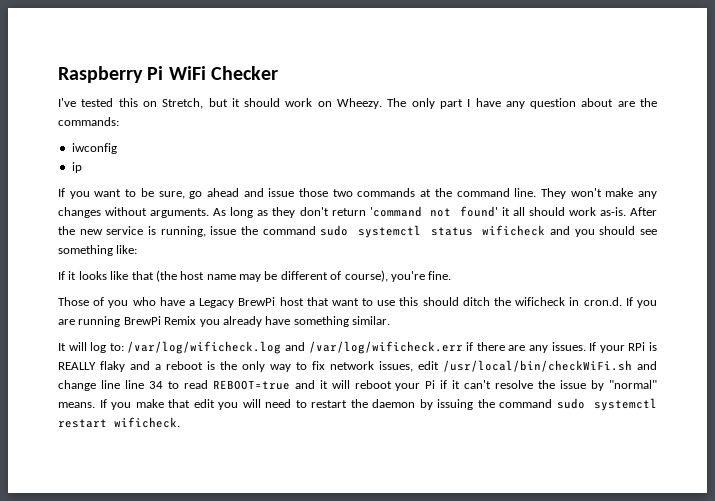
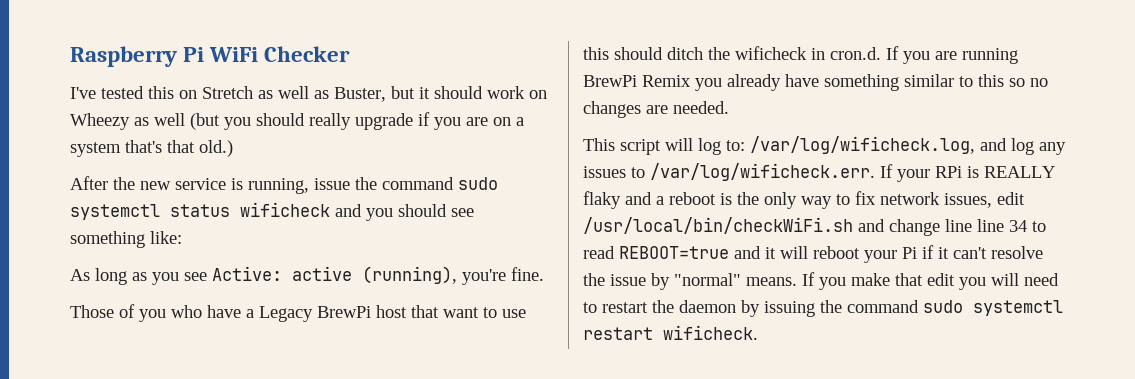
[162,98,204,109] Stretch, -> [202,86,386,102] Stretch as well as Buster,
[337,98,657,109] [58,117,119,126] [71,143,117,154] [71,162,82,173] [58,188,657,199] [58,206,626,218] Wheezy. The only part I have any question about are the commands: // iwconfig // ip // If you want to be sure, go ahead and issue those two commands at the command line. They won't make any changes without arguments. As long as they don't return 'command not found' it all should work as-is. -> [70,112,524,130] [70,140,233,157] Wheezy as well (but you should really upgrade if you are on a system that's that old.) //
[58,270,388,282] If it looks like that (the host name may be different of course), -> [70,266,457,285] As long as you see Active: active (running),
[352,316,390,325] [58,341,586,354] similar. // It will log to: /var/log/wificheck.log and /var/log/wificheck.err if there are any issues. -> [904,74,1048,87] [583,101,729,118] [583,136,1066,155] [583,163,875,181] similar to this so no changes are needed. // This script will log to: /var/log/wificheck.log, and log any issues to /var/log/wificheck.err.

